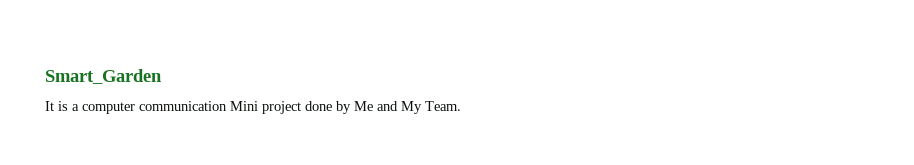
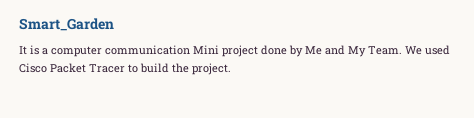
(461, 106) none -> [405,45,450,55] [19,63,231,75] We used Cisco Packet Tracer to build the project.

